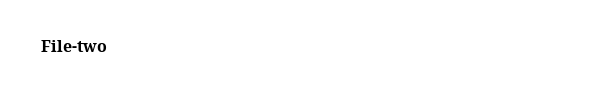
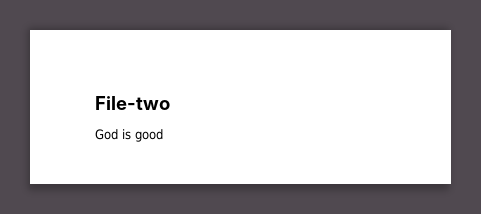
(107, 46) none -> [95,129,163,142] // God is good

